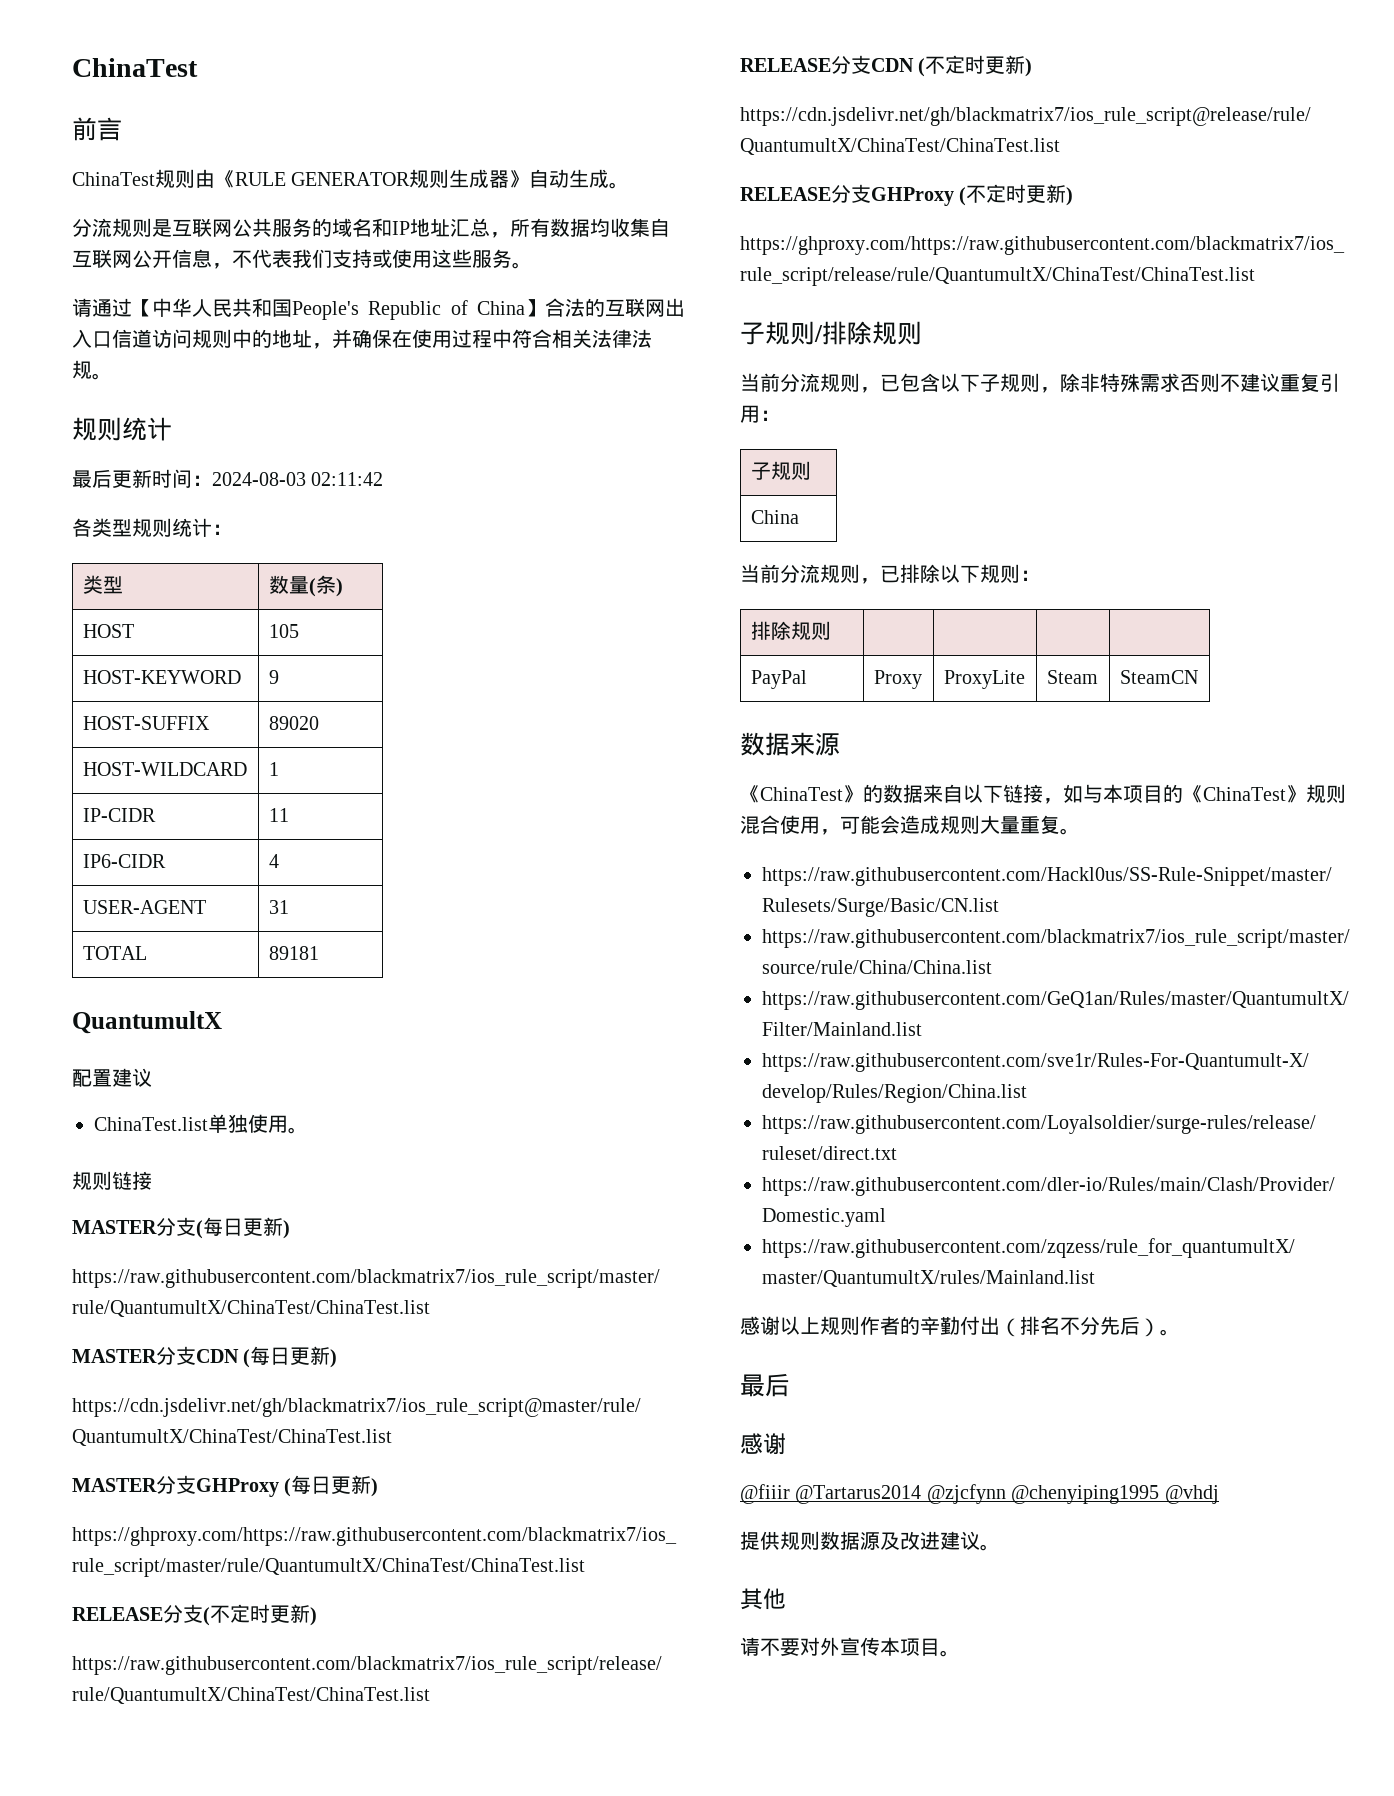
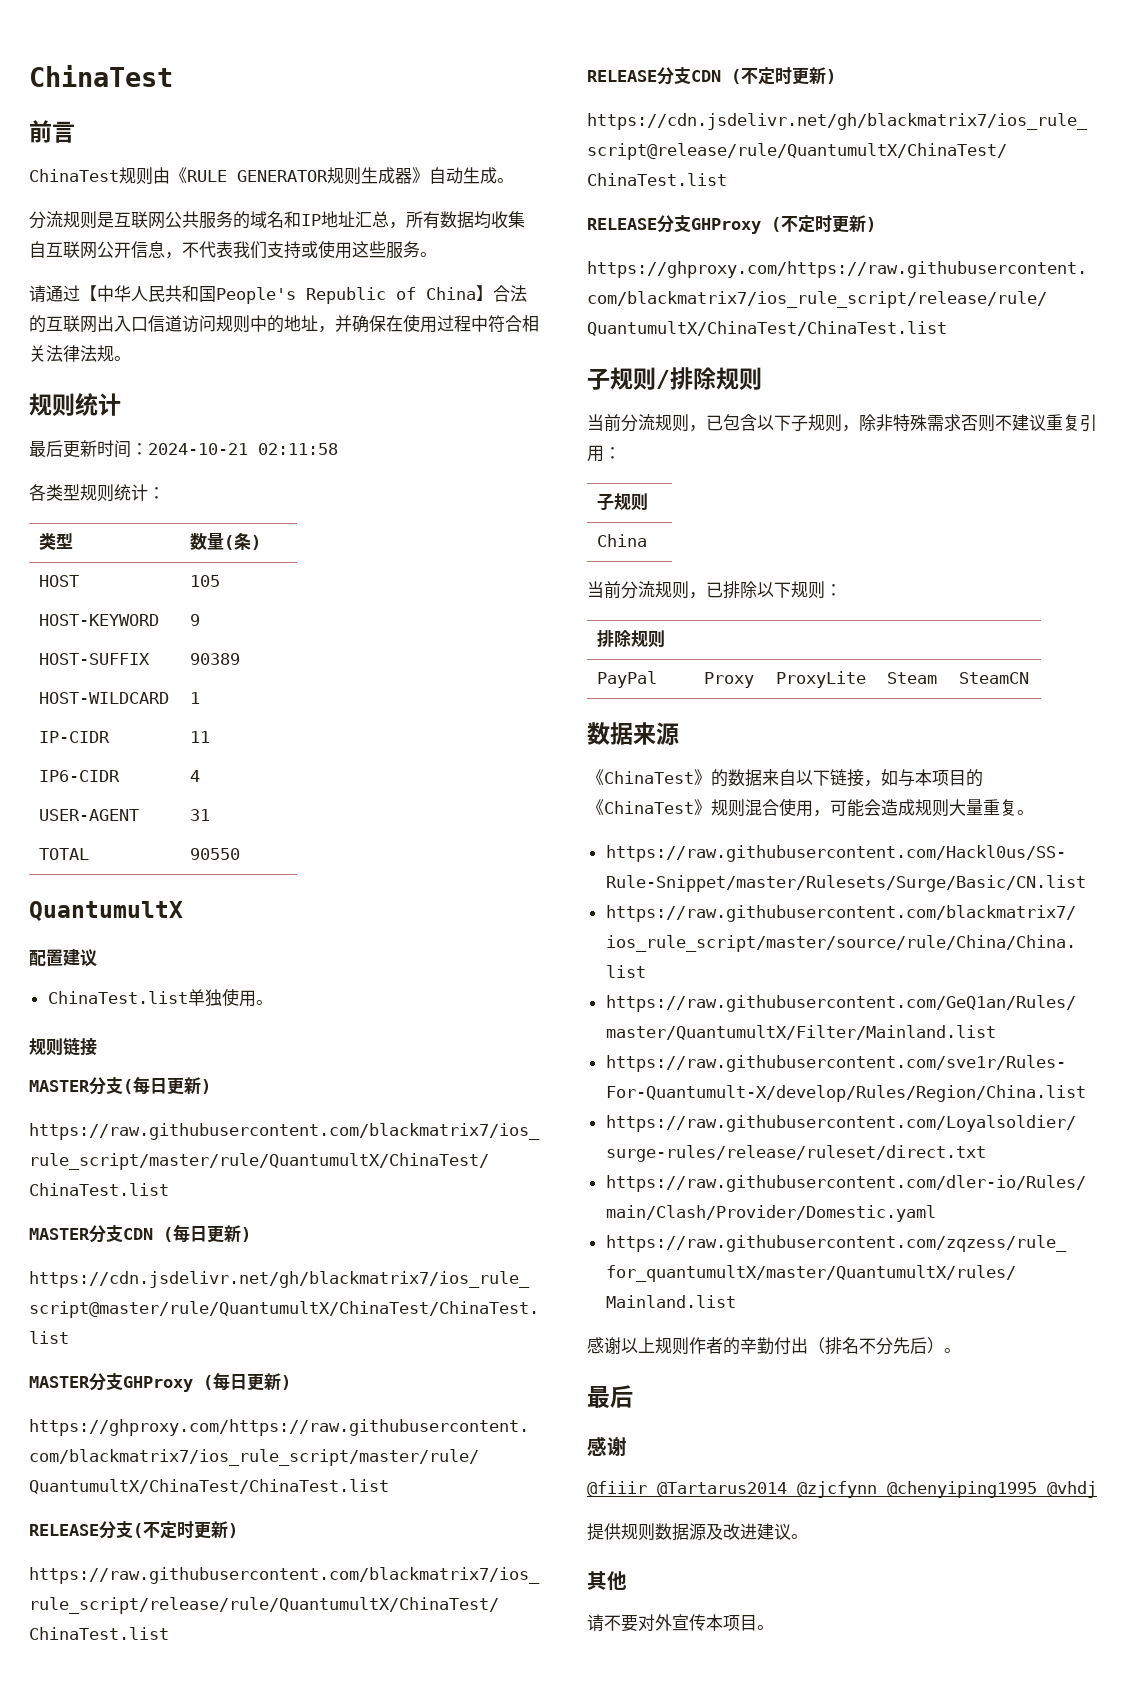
[212,472,384,486] 2024-08-03 02:11:42 -> [148,443,338,455] 2024-10-21 02:11:58
[268,716,319,730] 89020 -> [190,653,241,665] 90389
[268,946,319,960] 89181 -> [190,848,241,860] 90550

